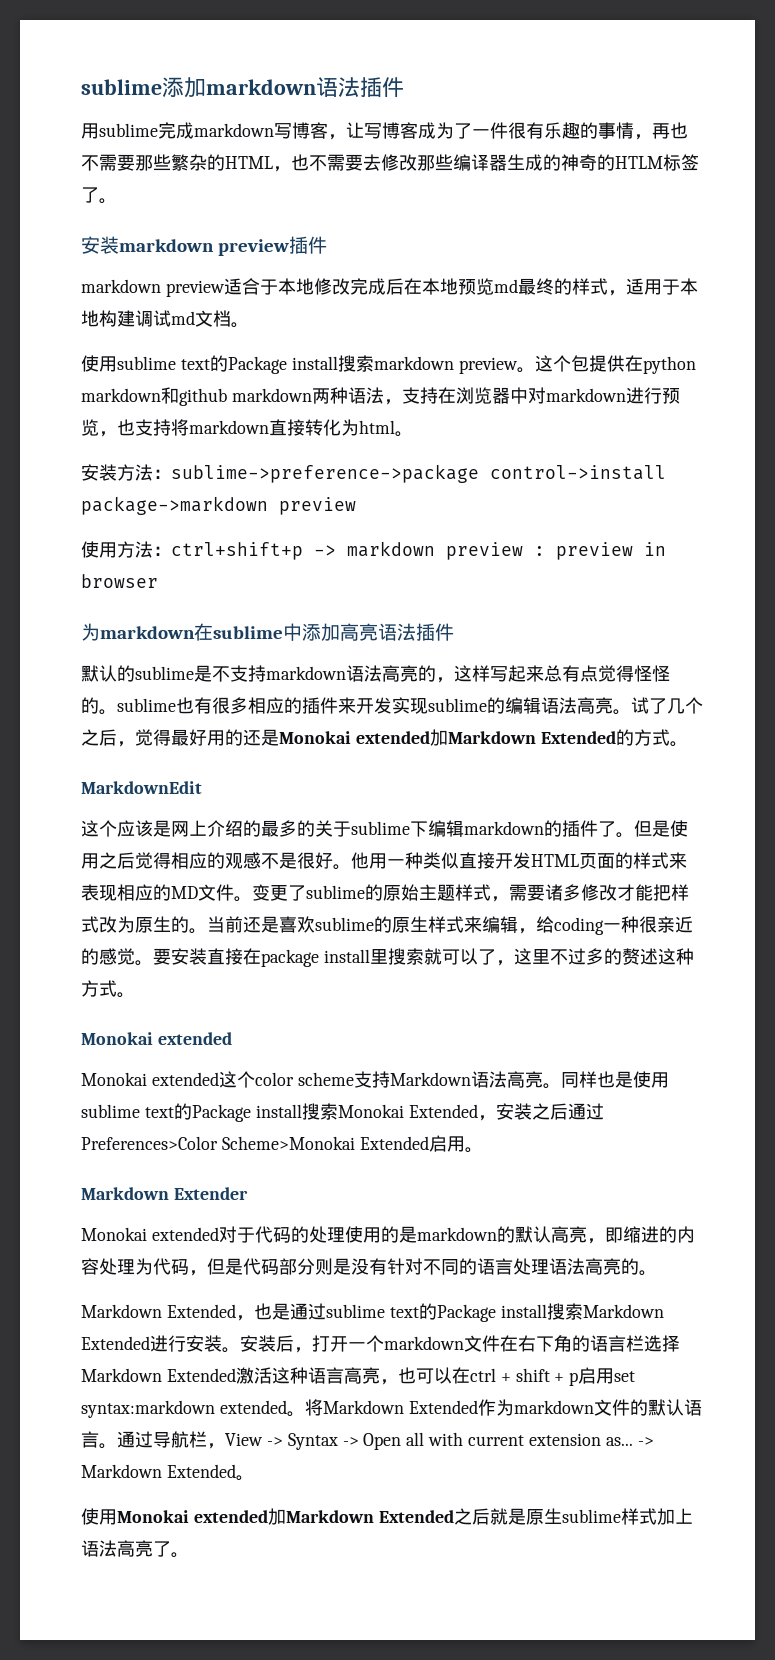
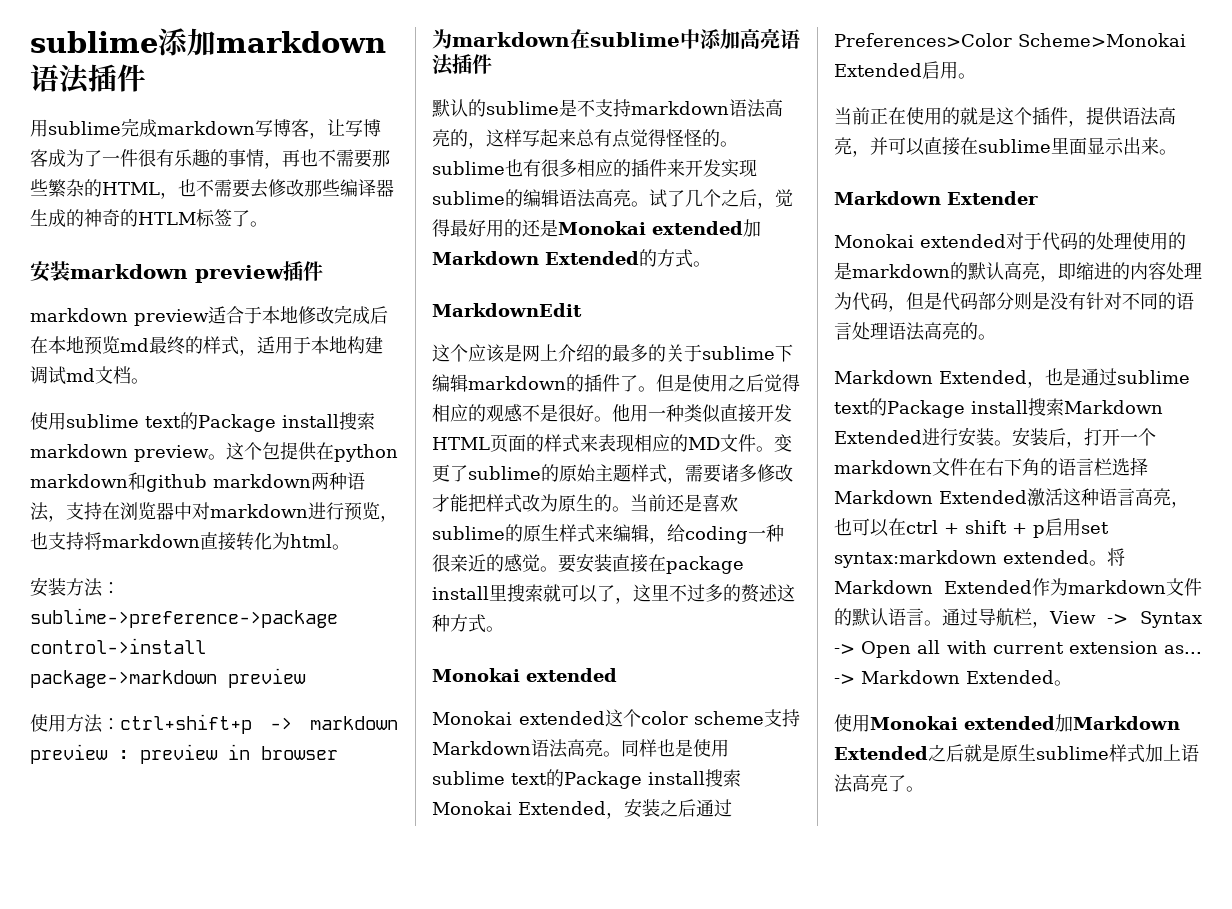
(483, 1150) none -> [834,107,1176,127] [834,137,1177,157] // 当前正在使用的就是这个插件，提供语法高亮，并可以直接在sublime里面显示出来。

